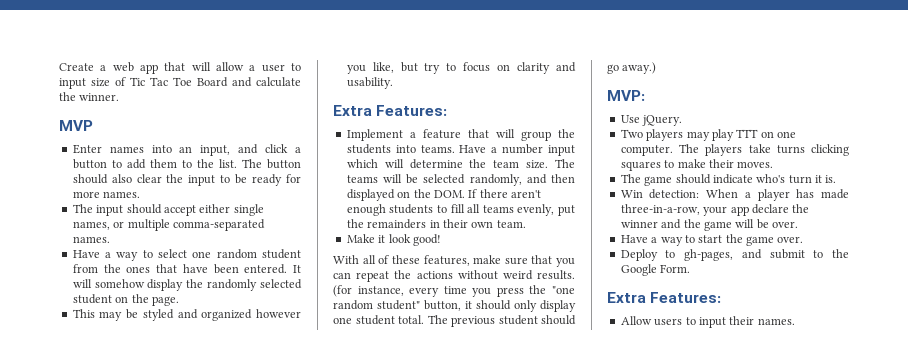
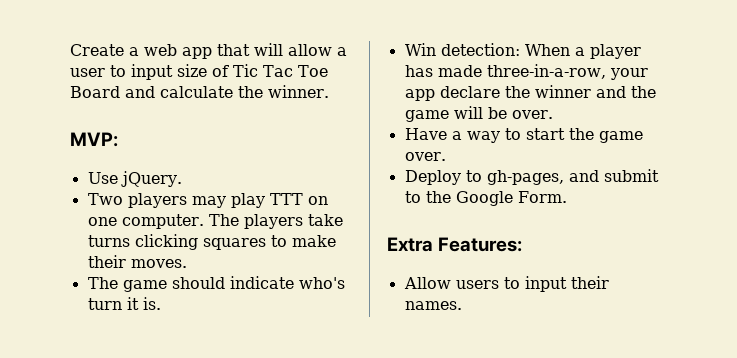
[59,120,93,131] [72,144,301,156] [72,159,301,169] [72,174,301,186] [72,191,141,198] [72,204,264,216] [72,219,265,231] [72,236,110,243] [72,249,301,261] [72,264,301,274] [72,279,302,291] [72,294,179,306] [72,309,301,321] [346,62,576,74] [346,77,393,89] [333,105,448,116] [346,129,575,141] [346,144,575,156] [346,159,575,169] [346,174,575,186] [346,189,541,201] [346,204,575,216] [346,219,526,229] [346,234,441,246] [333,255,575,267] [333,270,575,282] [333,285,575,297] [333,300,576,312] [333,315,576,327] [607,62,657,74] // MVP // Enter names into an input, and click a button to add them to the list. The button should also clear the input to be ready for more names. // The input should accept either single names, or multiple comma-separated names. // Have a way to select one random student from the ones that have been entered. It will somehow display the randomly selected student on the page. // This may be styled and organized however you like, but try to focus on clarity and usability. // Extra Features: // Implement a feature that will group the students into teams. Have a number input which will determine the team size. The teams will be selected randomly, and then displayed on the DOM. If there aren't enough students to fill all teams evenly, put the remainders in their own team. // Make it look good! // With all of these features, make sure that you can repeat the actions without weird results. (for instance, every time you press the "one random student" button, it should only display one student total. The previous student should go away.) -> (329, 91) none

